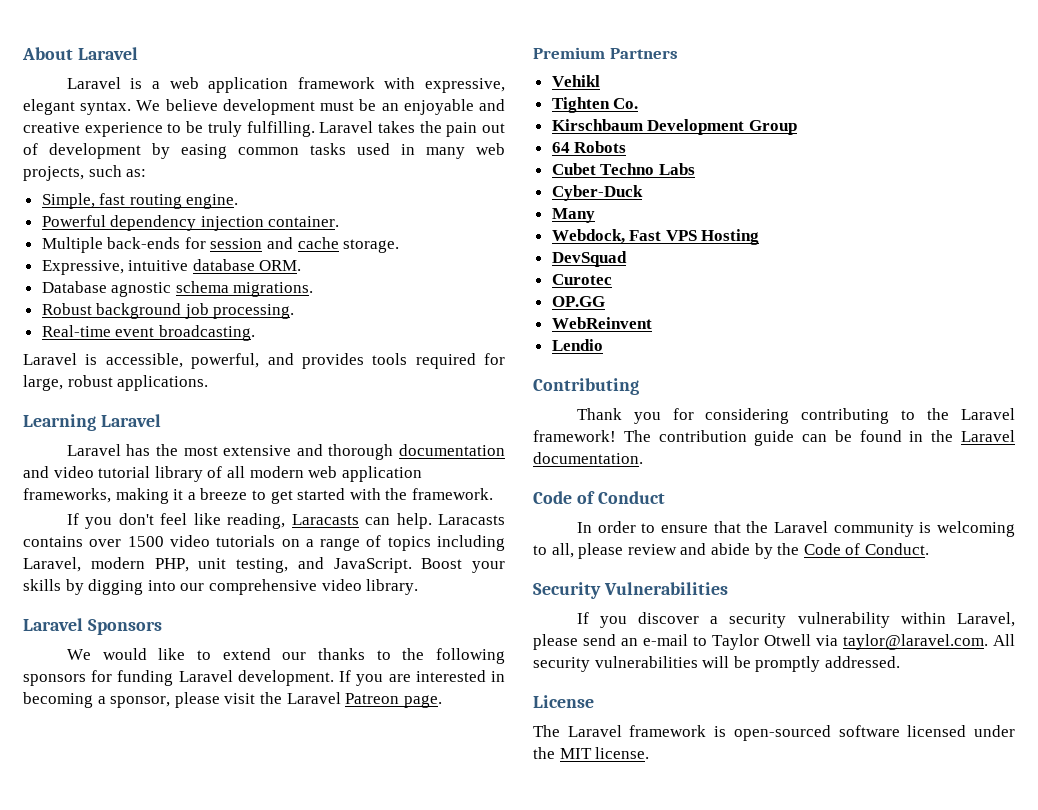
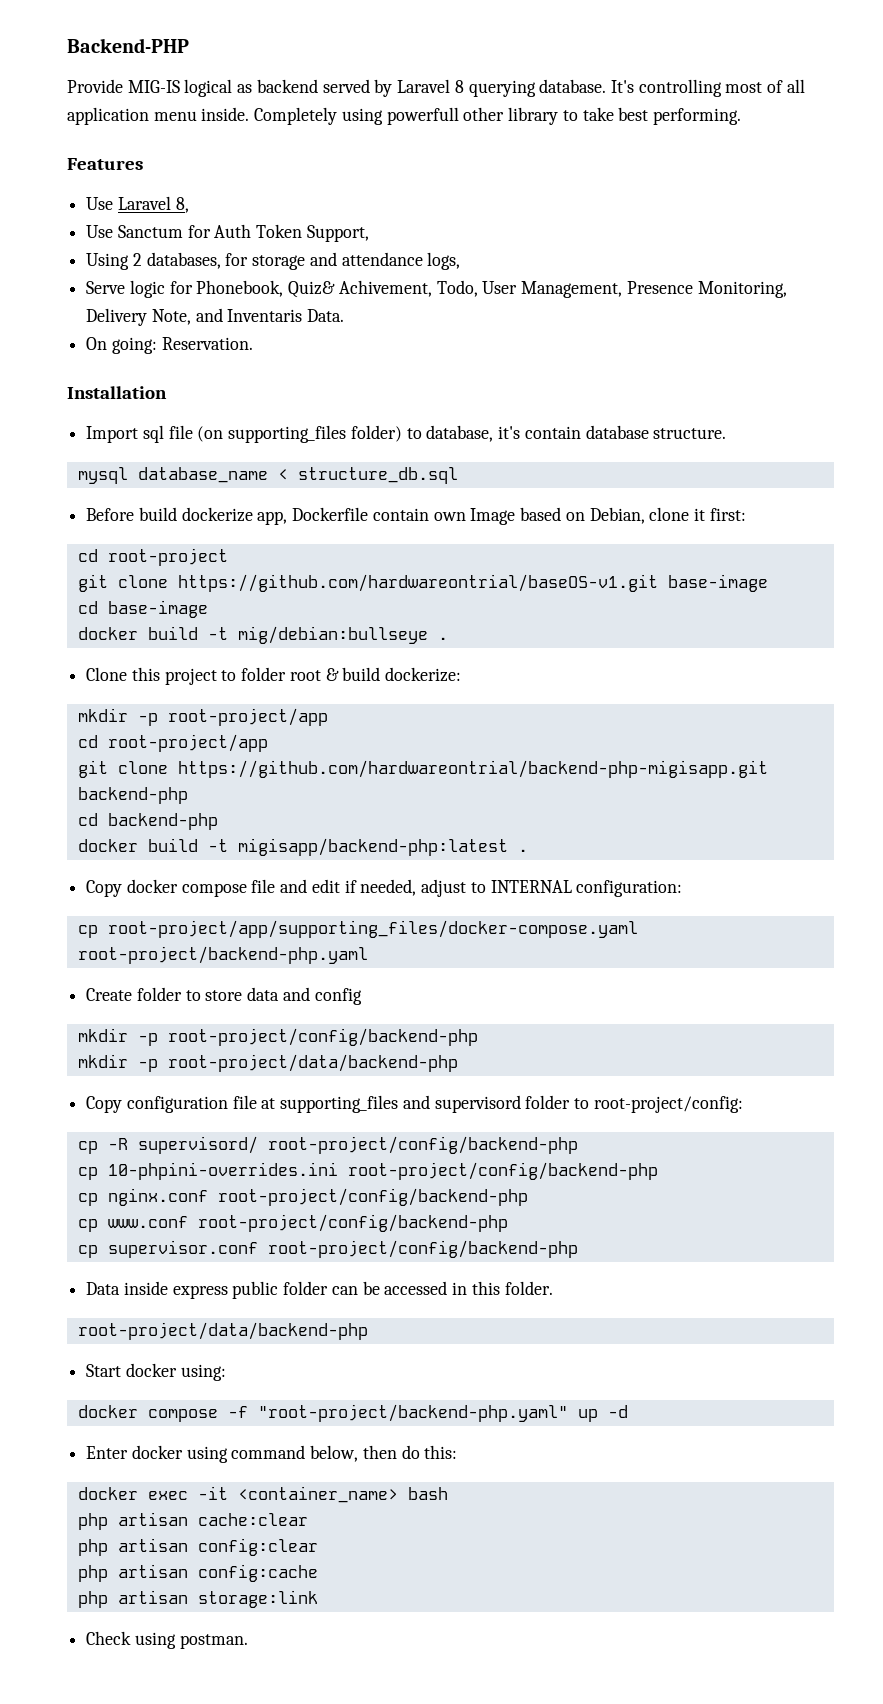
[22,47,138,60] [66,77,505,93] [23,99,506,115] [23,121,505,137] [23,143,505,159] [23,165,147,181] [41,193,239,209] [41,215,340,231] [41,237,400,253] [41,259,302,275] [41,281,314,297] [41,303,295,319] [41,325,255,341] [23,353,505,369] [23,375,209,391] [23,414,161,431] [66,444,505,460] [23,466,422,482] [23,488,493,504] [66,513,505,529] [23,535,505,551] [23,557,505,573] [23,579,419,595] [23,618,162,635] [66,648,505,664] [23,670,506,686] [23,692,442,708] [533,47,678,59] [551,75,600,87] [551,97,639,113] [551,119,797,135] [551,141,627,153] [551,163,695,175] [551,185,643,201] [551,208,595,223] [551,229,760,245] [551,251,627,267] [551,274,612,285] [551,296,605,307] [551,317,652,329] [551,339,603,351] [533,378,639,395] [576,408,1015,424] [533,430,1015,446] [533,452,643,464] [533,491,665,504] [576,521,1015,537] [533,543,929,559] [533,582,728,599] [576,612,1015,628] [533,634,1015,650] [533,656,900,672] [533,695,594,708] [533,725,1015,741] [533,747,650,759] About Laravel // Laravel is a web application framework with expressive, elegant syntax. We believe development must be an enjoyable and creative experience to be truly fulfilling. Laravel takes the pain out of development by easing common tasks used in many web projects, such as: // Simple, fast routing engine. // Powerful dependency injection container. // Multiple back-ends for session and cache storage. // Expressive, intuitive database ORM. // Database agnostic schema migrations. // Robust background job processing. // Real-time event broadcasting. // Laravel is accessible, powerful, and provides tools required for large, robust applications. // Learning Laravel // Laravel has the most extensive and thorough documentation and video tutorial library of all modern web application frameworks, making it a breeze to get started with the framework. // If you don't feel like reading, Laracasts can help. Laracasts contains over 1500 video tutorials on a range of topics including Laravel, modern PHP, unit testing, and JavaScript. Boost your skills by digging into our comprehensive video library. // Laravel Sponsors // We would like to extend our thanks to the following sponsors for funding Laravel development. If you are interested in becoming a sponsor, please visit the Laravel Patreon page. // Premium Partners // Vehikl // Tighten Co. // Kirschbaum Development Group // 64 Robots // Cubet Techno Labs // Cyber-Duck // Many // Webdock, Fast VPS Hosting // DevSquad // Curotec // OP.GG // WebReinvent // Lendio // Contributing // Thank you for considering contributing to the Laravel framework! The contribution guide can be found in the Laravel documentation. // Code of Conduct // In order to ensure that the Laravel community is welcoming to all, please review and abide by the Code of Conduct. // Security Vulnerabilities // If you discover a security vulnerability within Laravel, please send an e-mail to Taylor Otwell via taylor@laravel.com. All security vulnerabilities will be promptly addressed. // License // The Laravel framework is open-sourced software licensed under the MIT license. -> [67,38,189,53] [67,79,805,97] [67,107,741,125] [67,158,143,170] [86,196,189,213] [86,224,369,242] [86,252,461,270] [86,280,787,298] [86,308,345,326] [86,337,253,354] [67,386,167,399] [86,425,727,443] [77,467,458,484] [86,507,746,525] [77,548,228,566] [77,574,768,592] [77,600,208,618] [77,626,448,644] [86,667,462,685] [77,708,328,726] [77,734,268,752] [77,760,768,778] [77,787,188,804] [77,813,218,830] [77,838,528,856] [86,879,683,897] [77,920,638,938] [77,946,368,964] [86,987,362,1005] [77,1028,478,1046] [77,1054,458,1072] [86,1095,743,1113] [77,1136,578,1154] [77,1162,658,1180] [77,1188,528,1206] [77,1214,508,1232] [77,1240,578,1258] [86,1281,553,1299] [77,1322,368,1340] [86,1363,226,1381] [77,1404,628,1422] [86,1445,458,1463] [77,1486,448,1503] [77,1512,308,1530] [77,1538,318,1556] [77,1564,318,1582] [77,1590,318,1608] [86,1631,248,1649] Backend-PHP // Provide MIG-IS logical as backend served by Laravel 8 querying database. It's controlling most of all application menu inside. Completely using powerfull other library to take best performing. // Features // Use Laravel 8, // Use Sanctum for Auth Token Support, // Using 2 databases, for storage and attendance logs, // Serve logic for Phonebook, Quiz& Achivement, Todo, User Management, Presence Monitoring, Delivery Note, and Inventaris Data. // On going: Reservation. // Installation // Import sql file (on supporting_files folder) to database, it's contain database structure. // mysql database_name < structure_db.sql // Before build dockerize app, Dockerfile contain own Image based on Debian, clone it first: // cd root-project // git clone https://github.com/hardwareontrial/baseOS-v1.git base-image // cd base-image // docker build -t mig/debian:bullseye . // Clone this project to folder root & build dockerize: // mkdir -p root-project/app // cd root-project/app // git clone https://github.com/hardwareontrial/backend-php-migisapp.git backend-php // cd backend-php // docker build -t migisapp/backend-php:latest . // Copy docker compose file and edit if needed, adjust to INTERNAL configuration: // cp root-project/app/supporting_files/docker-compose.yaml root-project/backend-php.yaml // Create folder to store data and config // mkdir -p root-project/config/backend-php // mkdir -p root-project/data/backend-php // Copy configuration file at supporting_files and supervisord folder to root-project/config: // cp -R supervisord/ root-project/config/backend-php // cp 10-phpini-overrides.ini root-project/config/backend-php // cp nginx.conf root-project/config/backend-php // cp www.conf root-project/config/backend-php // cp supervisor.conf root-project/config/backend-php // Data inside express public folder can be accessed in this folder. // root-project/data/backend-php // Start docker using: // docker compose -f "root-project/backend-php.yaml" up -d // Enter docker using command below, then do this: // docker exec -it <container_name> bash // php artisan cache:clear // php artisan config:clear // php artisan config:cache // php artisan storage:link // Check using postman.

